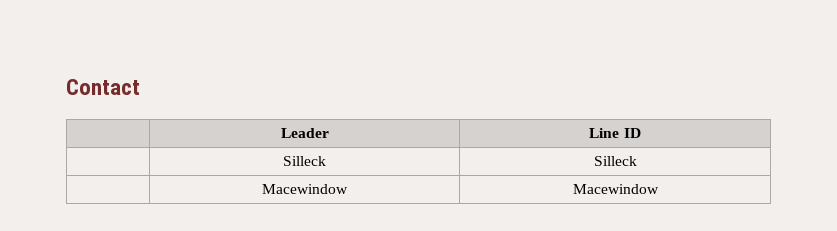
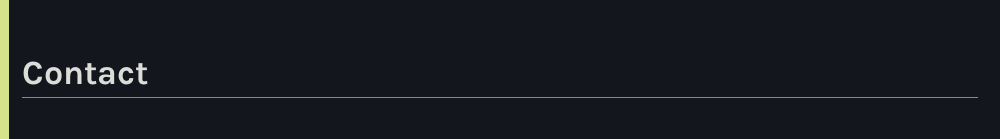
[280,128,329,138] [589,128,641,138] [283,156,326,166] [593,156,637,166] [262,184,348,194] [572,184,659,194] // | Leader | Line ID // | Silleck | Silleck // | Macewindow | Macewindow -> (148, 73) none

